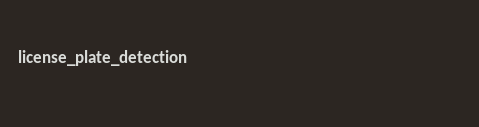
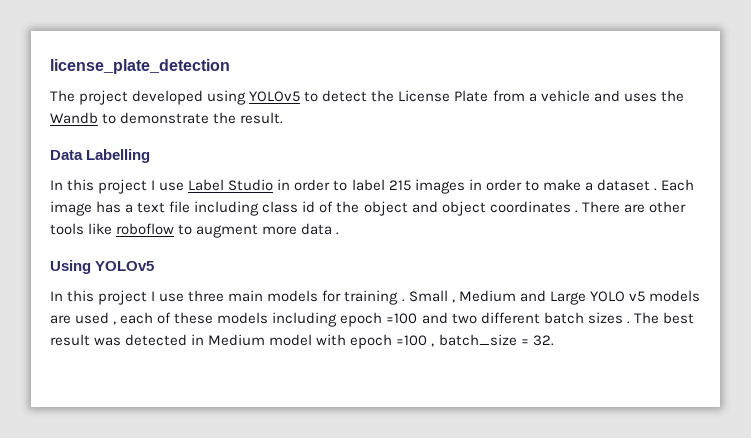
(187, 58) none -> [50,90,684,105] [50,112,284,124] [50,149,151,163] [50,179,694,194] [50,201,686,216] [50,223,340,238] [50,260,155,274] [50,290,700,305] [50,312,694,327] [50,334,554,349] // The project developed using YOLOv5 to detect the License Plate from a vehicle and uses the Wandb to demonstrate the result. // Data Labelling // In this project I use Label Studio in order to label 215 images in order to make a dataset . Each image has a text file including class id of the object and object coordinates . There are other tools like roboflow to augment more data . // Using YOLOv5 // In this project I use three main models for training . Small , Medium and Large YOLO v5 models are used , each of these models including epoch =100 and two different batch sizes . The best result was detected in Medium model with epoch =100 , batch_size = 32.

